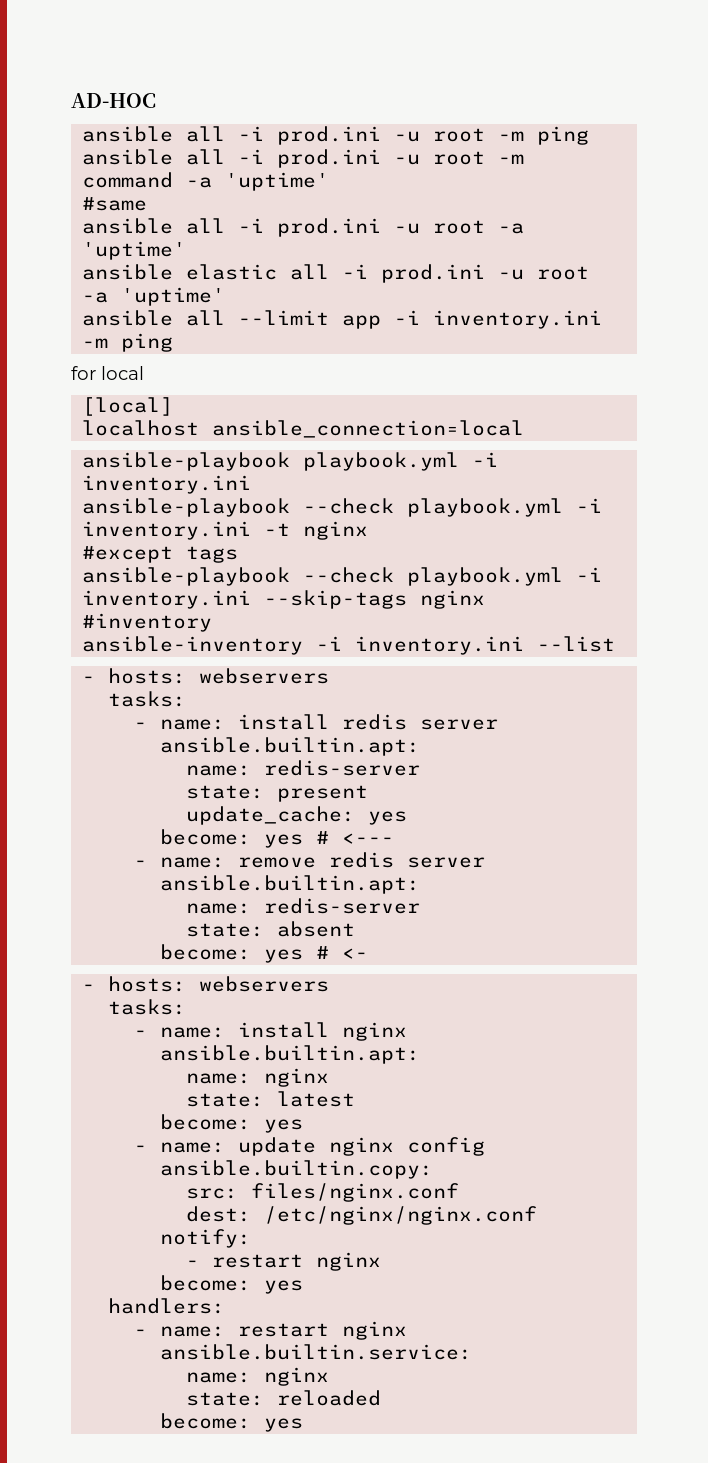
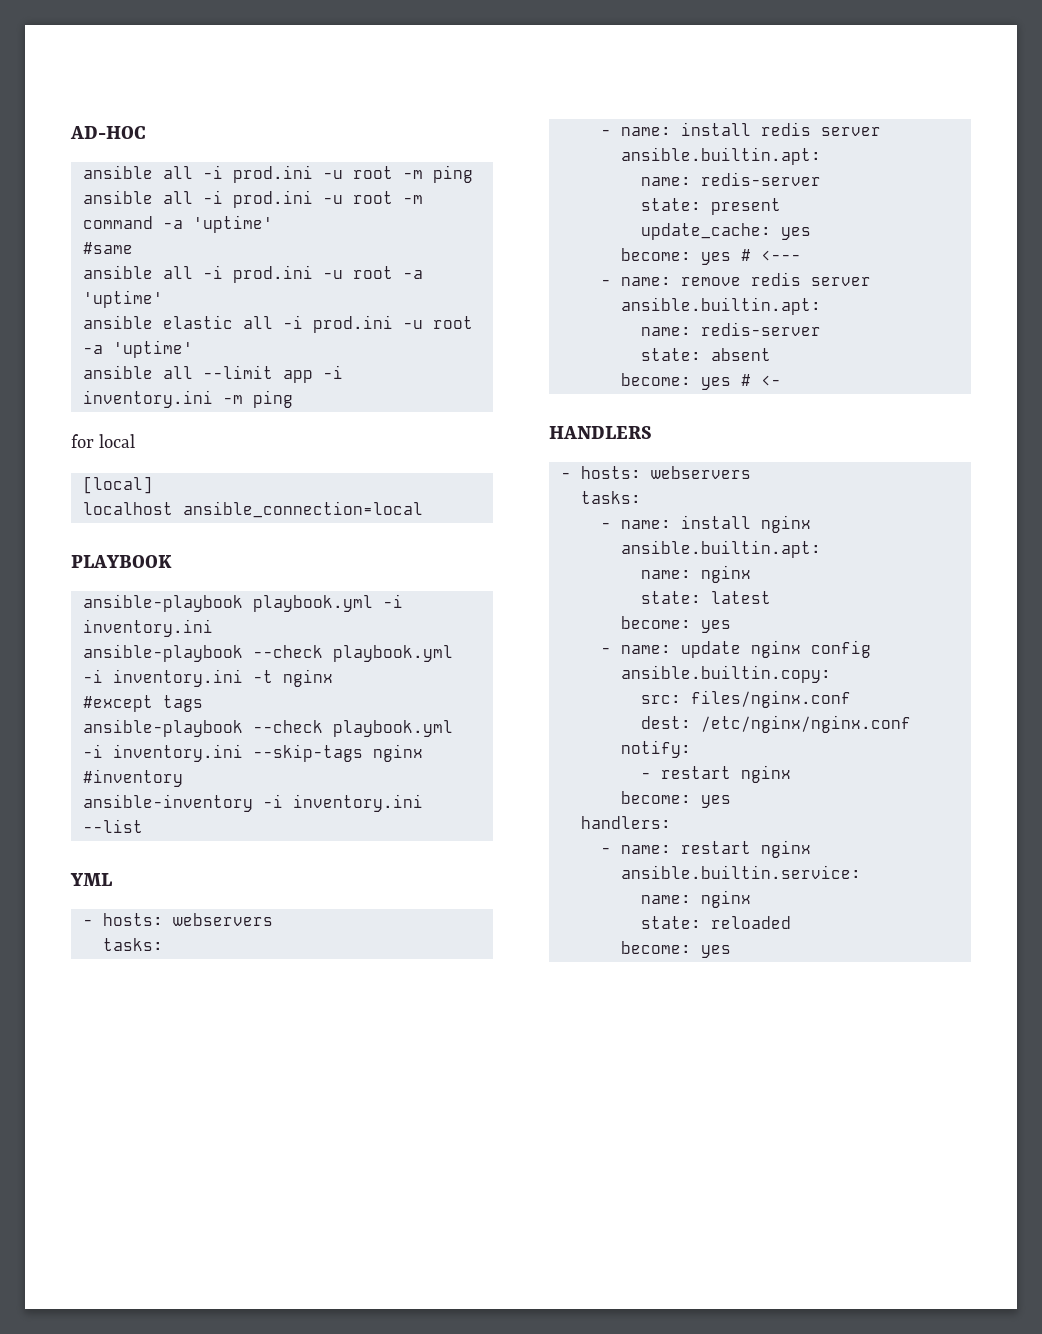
(525, 429) none -> [71,555,172,568] // PLAYBOOK
(616, 644) none -> [70,873,112,886] // YML
(369, 953) none -> [549,426,652,439] // HANDLERS

